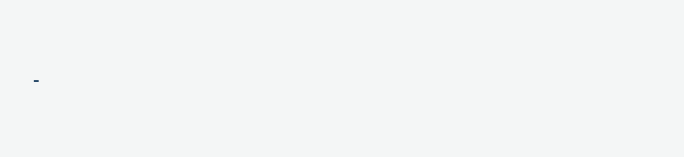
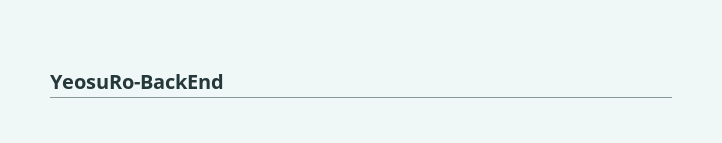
[33,80,40,86] - -> [50,74,224,89] YeosuRo-BackEnd

